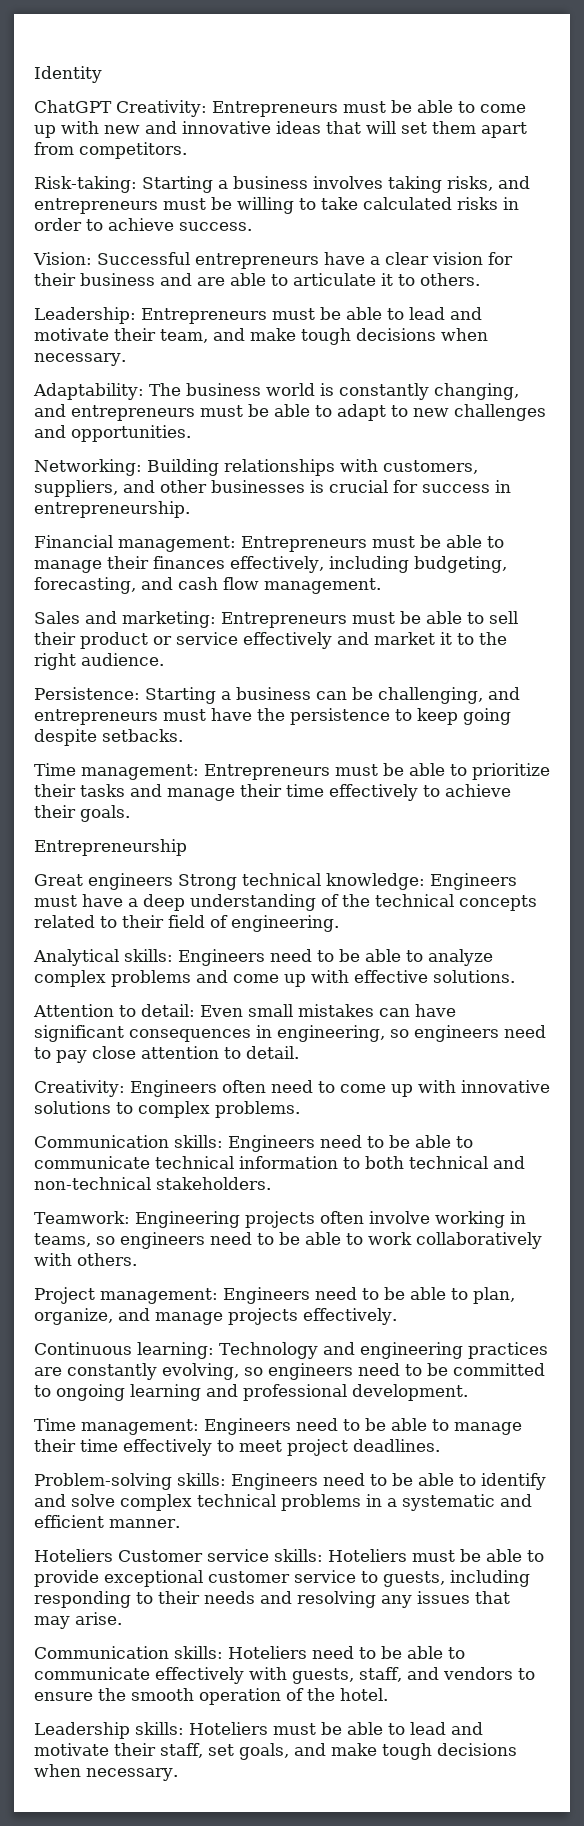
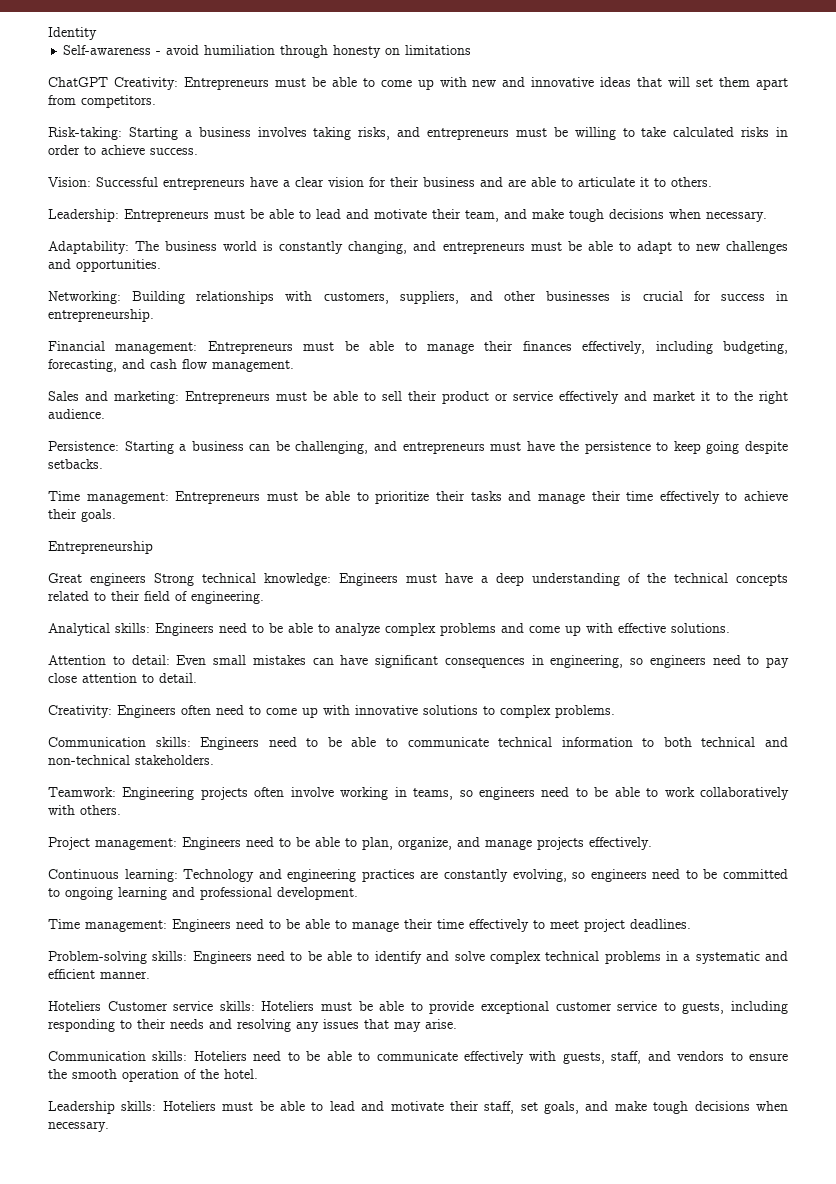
(102, 74) none -> [63,45,472,58] // Self-awareness - avoid humiliation through honesty on limitations

